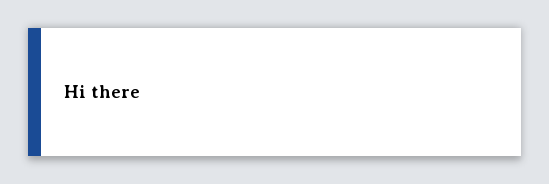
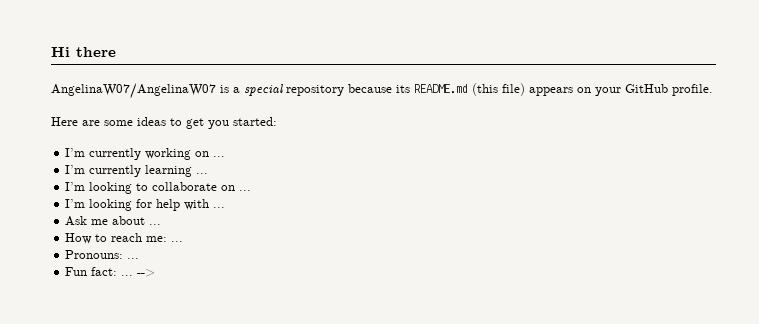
(140, 91) none -> [51,83,713,99] [51,117,277,129] [65,148,226,160] [65,165,209,177] [65,182,252,194] [65,199,226,211] [65,216,162,226] [65,233,184,244] [65,250,140,259] [65,267,156,277] // AngelinaW07/AngelinaW07 is a special repository because its README.md (this file) appears on your GitHub profile. // Here are some ideas to get you started: // I’m currently working on ... // I’m currently learning ... // I’m looking to collaborate on ... // I’m looking for help with ... // Ask me about ... // How to reach me: ... // Pronouns: ... // Fun fact: ... -->

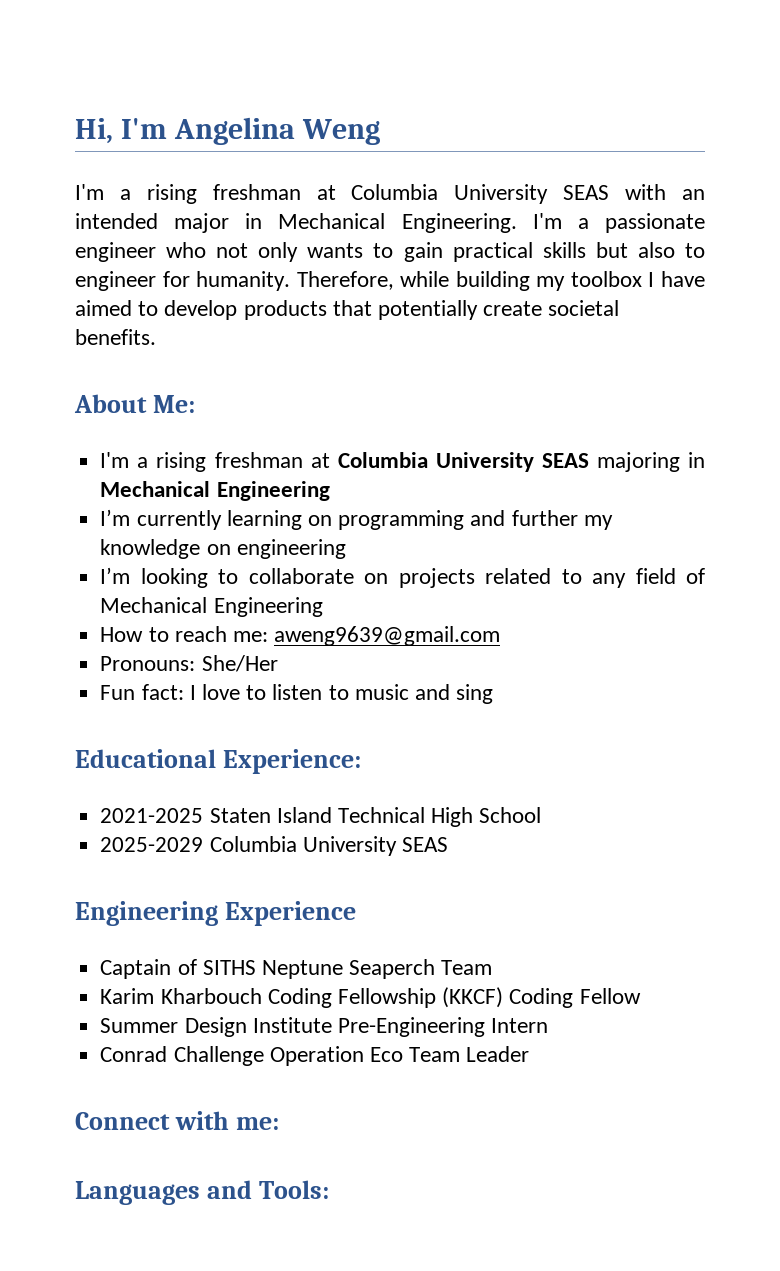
[51,47,116,57] [51,83,713,99] [51,117,277,129] [65,148,226,160] [65,165,209,177] Hi there // AngelinaW07/AngelinaW07 is a special repository because its README.md (this file) appears on your GitHub profile. // Here are some ideas to get you started: // I’m currently working on ... // I’m currently learning ... -> [75,117,380,145] [75,184,706,204] [75,213,705,233] [75,242,705,262] [75,271,705,291] [75,300,620,320] [75,329,156,345] [74,394,195,413] [100,452,705,472] [100,481,330,501] [100,509,613,530] [100,539,346,559] Hi, I'm Angelina Weng // I'm a rising freshman at Columbia University SEAS with an intended major in Mechanical Engineering. I'm a passionate engineer who not only wants to gain practical skills but also to engineer for humanity. Therefore, while building my toolbox I have aimed to develop products that potentially create societal benefits. // About Me: // I'm a rising freshman at Columbia University SEAS majoring in Mechanical Engineering // I’m currently learning on programming and further my knowledge on engineering
[239,190,252,191] [65,199,226,211] [65,216,162,226] ... // I’m looking for help with ... // Ask me about ... -> [398,568,706,588] [100,597,323,617] projects related to any field of Mechanical Engineering
[171,241,184,242] ... -> [274,626,501,646] aweng9639@gmail.com
[127,258,140,259] ... -> [201,655,278,672] She/Her
[121,269,156,277] ... --> -> [189,684,494,704] [75,749,361,774] [100,807,542,827] [100,836,448,856] [75,901,356,926] [100,959,493,979] [100,987,641,1008] [100,1017,549,1037] [100,1046,530,1066] [75,1111,279,1130] [75,1180,329,1205] I love to listen to music and sing // Educational Experience: // 2021-2025 Staten Island Technical High School // 2025-2029 Columbia University SEAS // Engineering Experience // Captain of SITHS Neptune Seaperch Team // Karim Kharbouch Coding Fellowship (KKCF) Coding Fellow // Summer Design Institute Pre-Engineering Intern // Conrad Challenge Operation Eco Team Leader // Connect with me: // Languages and Tools:

